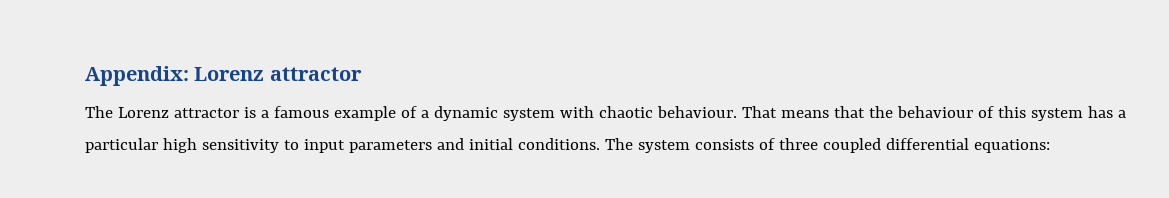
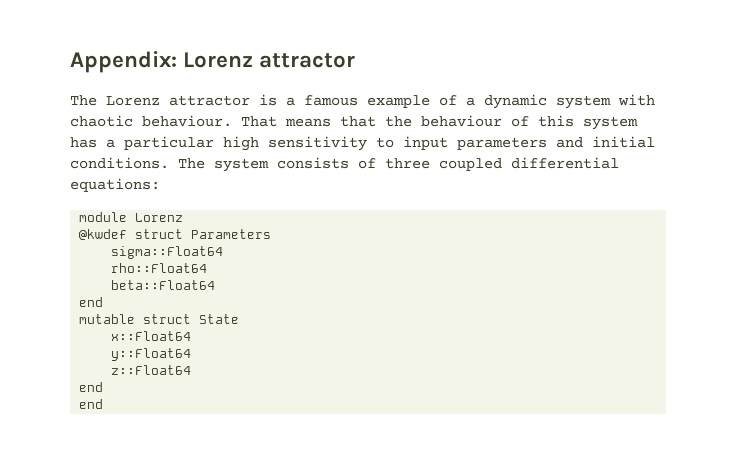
(1050, 146) none -> [79,212,184,222] [79,229,272,240] [111,246,224,259] [111,263,208,273] [111,280,216,290] [79,297,104,307] [79,314,240,324] [111,331,192,341] [111,348,192,361] [111,365,192,375] [79,382,104,392] [79,399,104,409] // module Lorenz // @kwdef struct Parameters // sigma::Float64 // rho::Float64 // beta::Float64 // end // mutable struct State // x::Float64 // y::Float64 // z::Float64 // end // end

